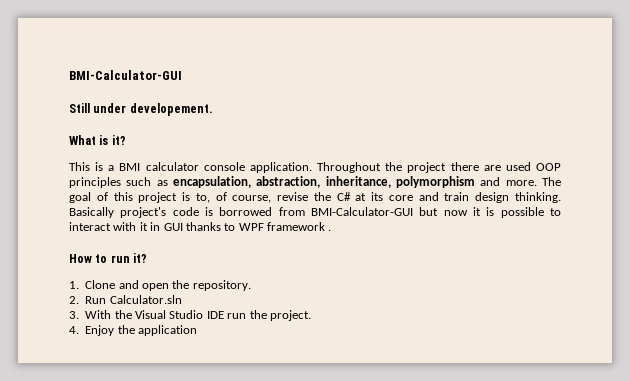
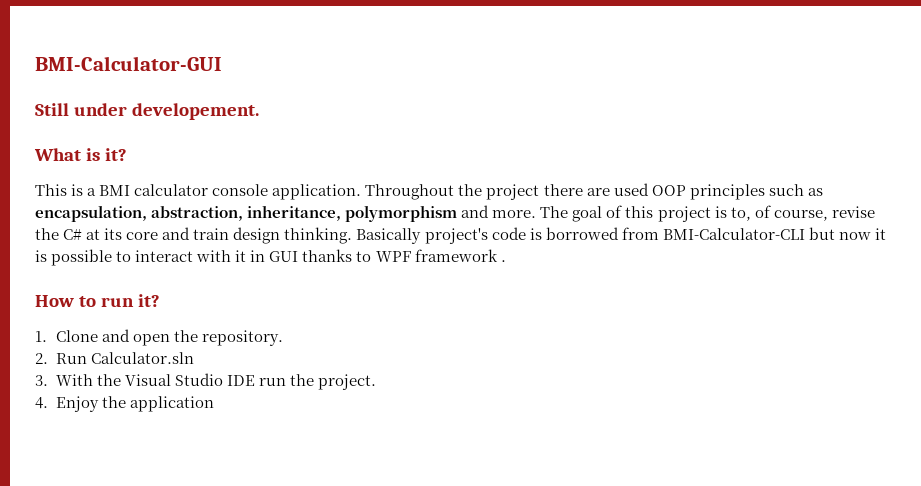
[311,207,414,216] BMI-Calculator-GUI -> [662,228,805,240] BMI-Calculator-CLI

